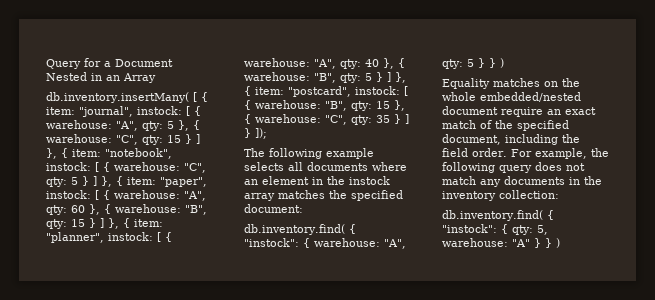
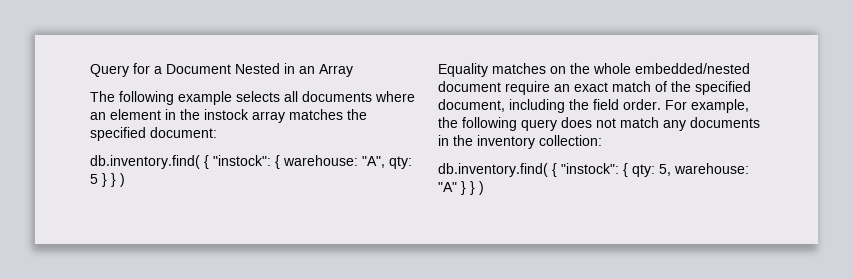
[46,92,208,103] [46,106,201,117] [46,120,200,131] [46,134,200,145] [46,148,172,159] [46,162,206,173] [46,176,207,187] [46,190,206,201] [46,204,207,215] [46,218,163,229] [46,232,172,243] [244,58,405,69] [244,72,406,83] [244,86,408,97] [244,100,405,111] [244,114,409,125] [244,128,267,139] // db.inventory.insertMany( [ { item: "journal", instock: [ { warehouse: "A", qty: 5 }, { warehouse: "C", qty: 15 } ] }, { item: "notebook", instock: [ { warehouse: "C", qty: 5 } ] }, { item: "paper", instock: [ { warehouse: "A", qty: 60 }, { warehouse: "B", qty: 15 } ] }, { item: "planner", instock: [ { warehouse: "A", qty: 40 }, { warehouse: "B", qty: 5 } ] }, { item: "postcard", instock: [ { warehouse: "B", qty: 15 }, { warehouse: "C", qty: 35 } ] } ]); -> (353, 70) none

